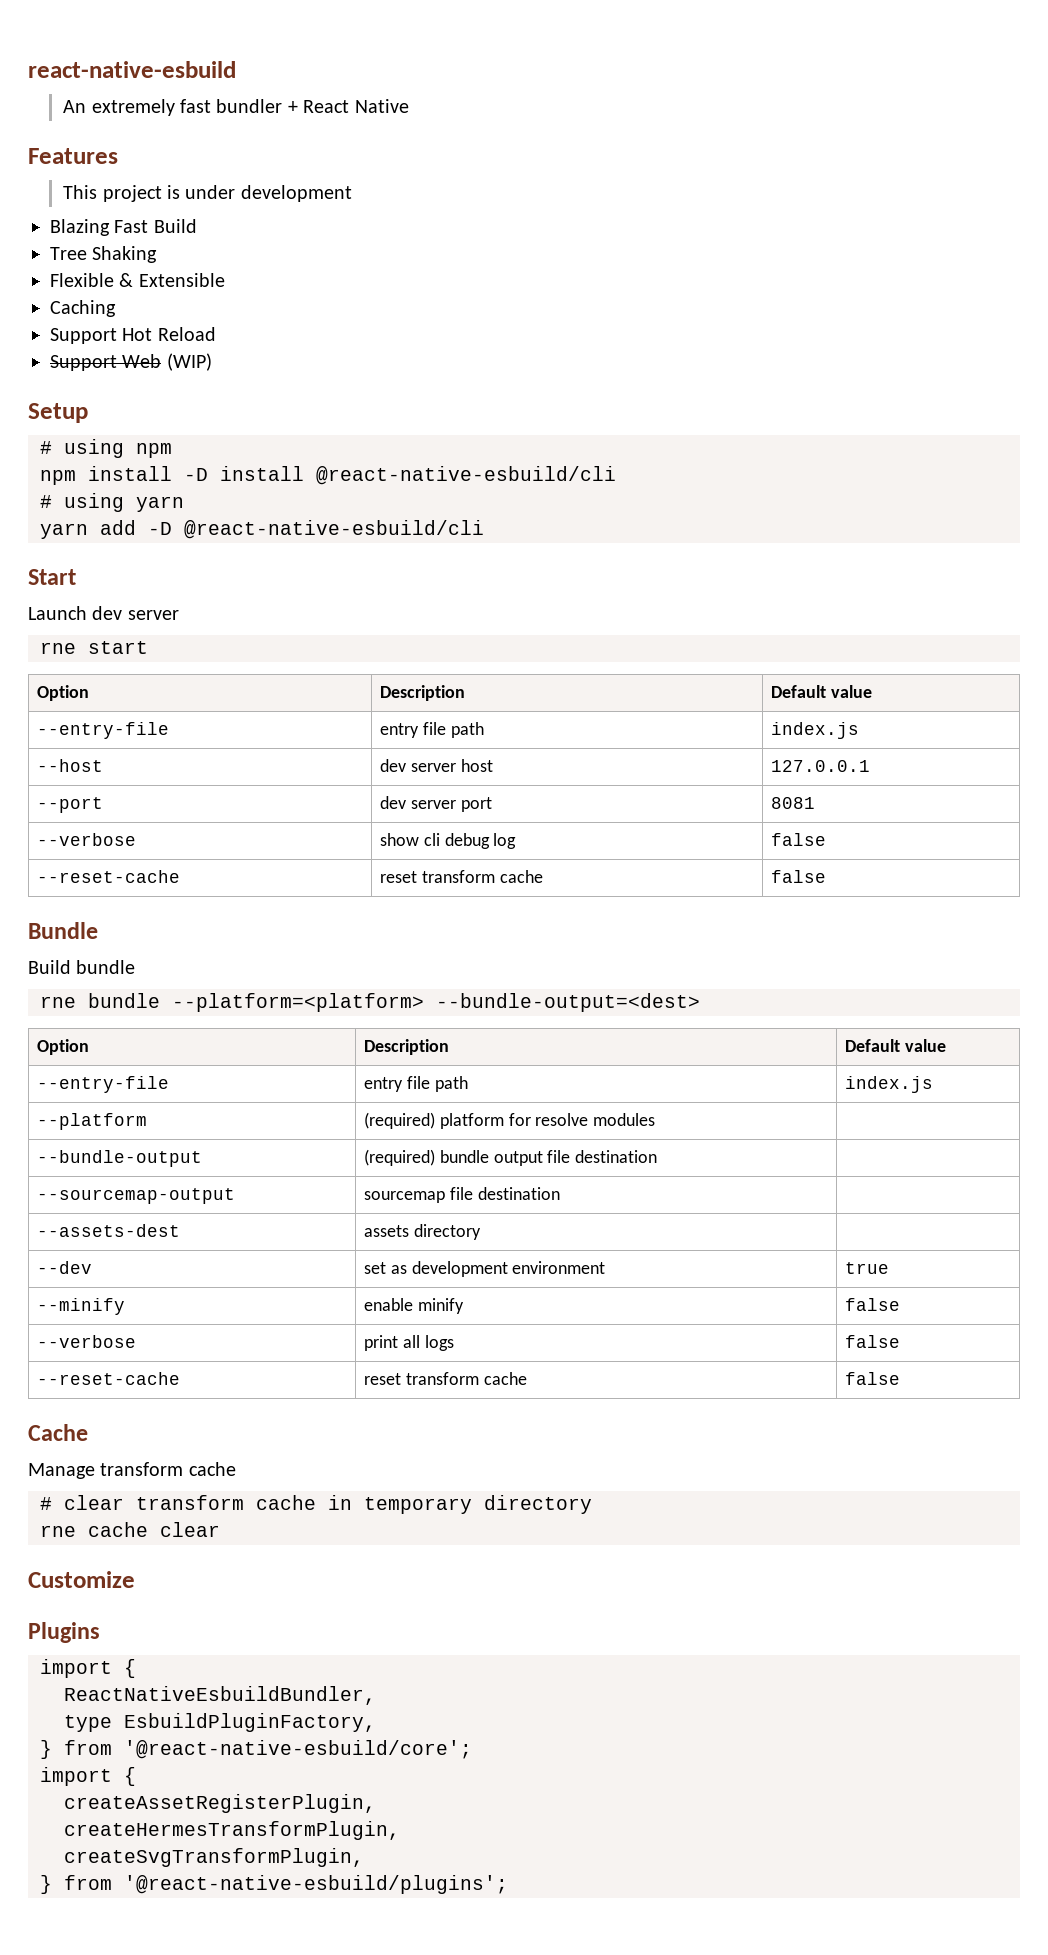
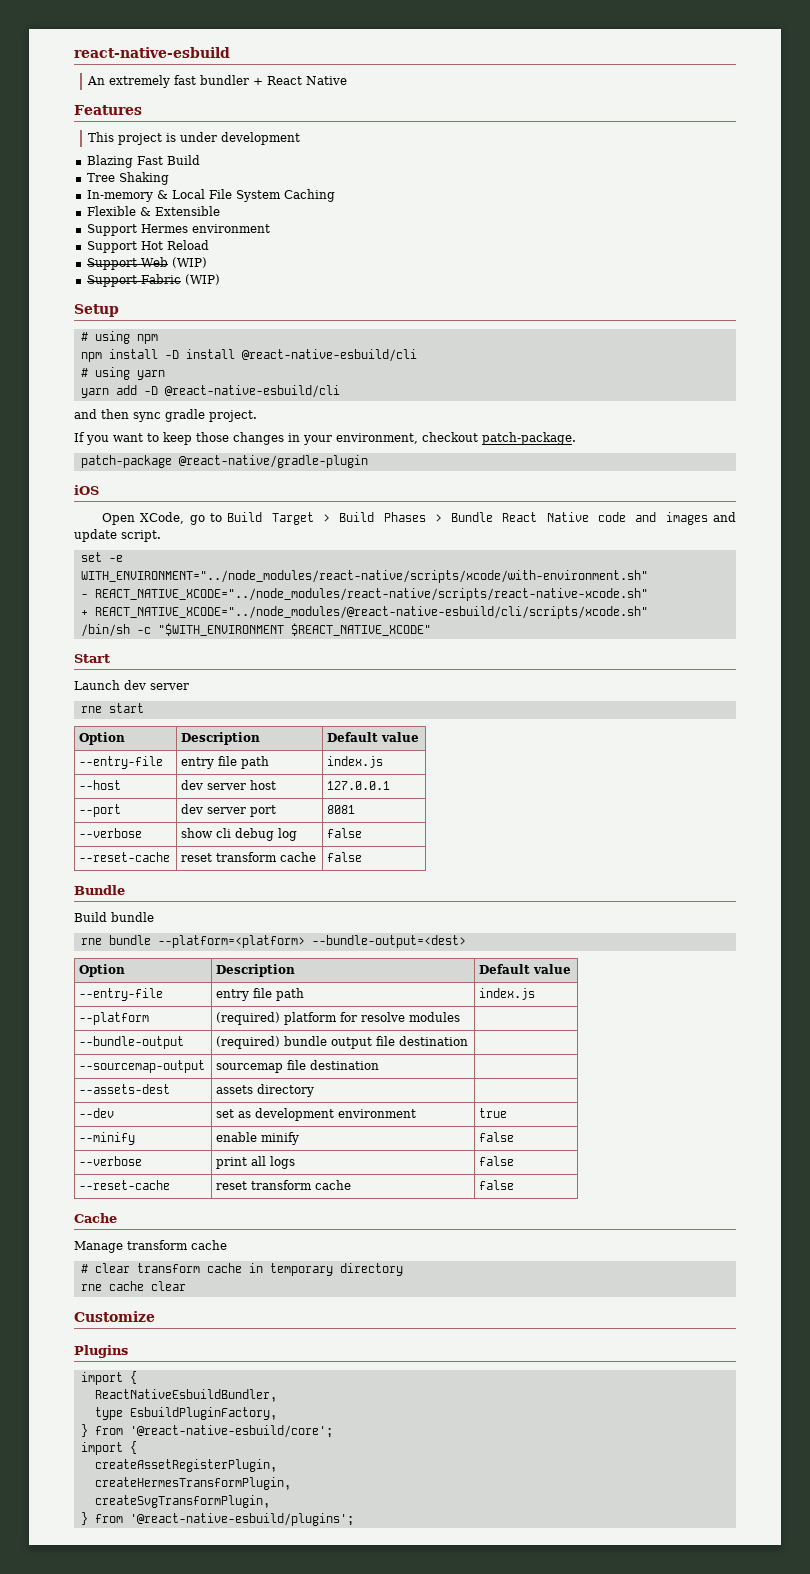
(158, 254) none -> [86,189,335,202] // In-memory & Local File System Caching
[50,300,116,317] Caching -> [86,224,270,236] Support Hermes environment
(212, 362) none -> [86,274,220,287] // Support Fabric (WIP)
(484, 529) none -> [74,409,257,422] [74,432,576,445] [80,455,368,468] [74,485,99,495] [102,512,737,525] [74,529,161,542] [80,552,123,562] [80,570,648,583] [80,588,648,601] [80,606,648,619] [80,623,431,637] // and then sync gradle project. // If you want to keep those changes in your environment, checkout patch-package. // patch-package @react-native/gradle-plugin // iOS // Open XCode, go to Build Target > Build Phases > Bundle React Native code and images and update script. // set -e // WITH_ENVIRONMENT="../node_modules/react-native/scripts/xcode/with-environment.sh" // - REACT_NATIVE_XCODE="../node_modules/react-native/scripts/react-native-xcode.sh" // + REACT_NATIVE_XCODE="../node_modules/@react-native-esbuild/cli/scripts/xcode.sh" // /bin/sh -c "$WITH_ENVIRONMENT $REACT_NATIVE_XCODE"

